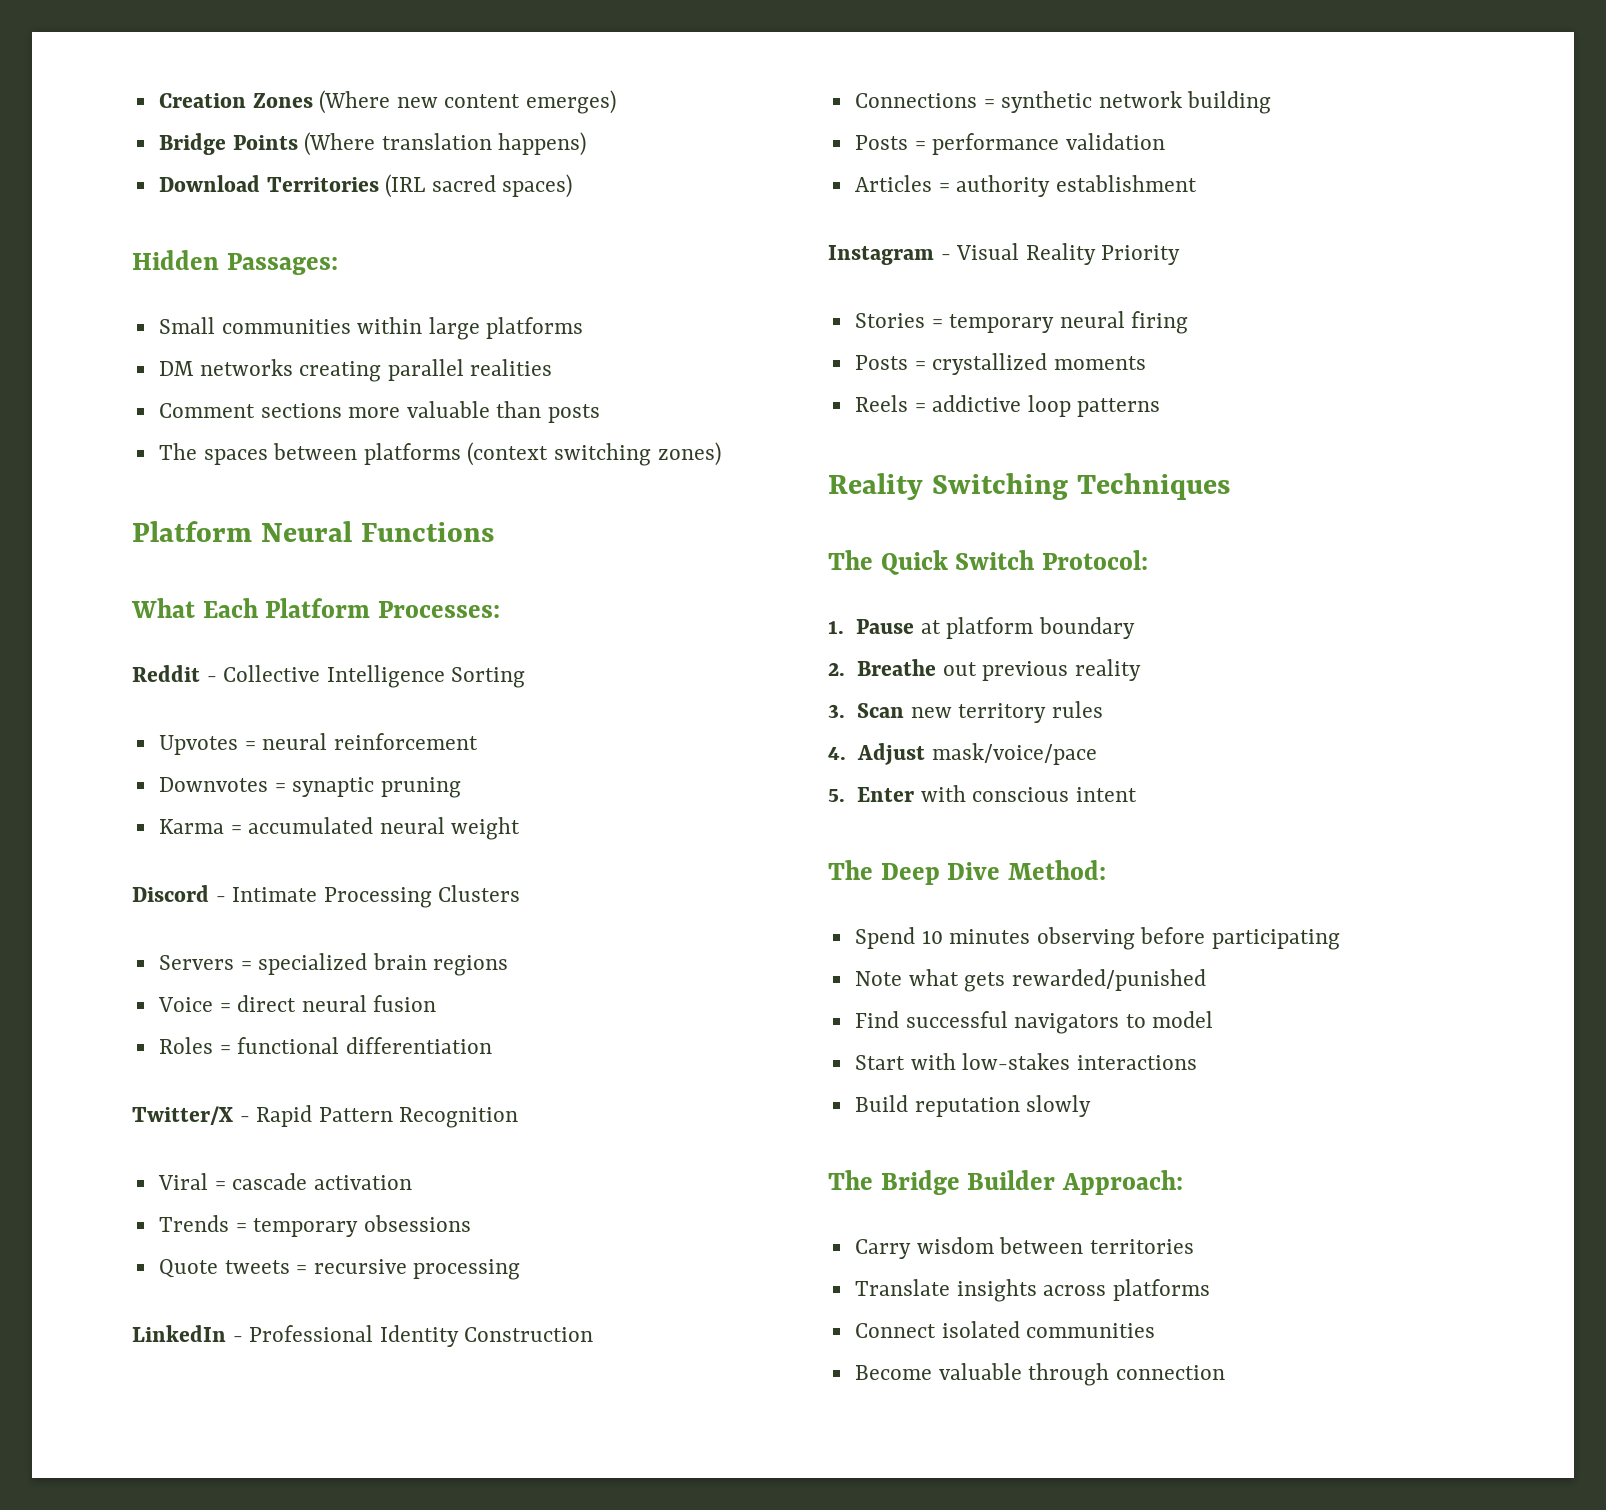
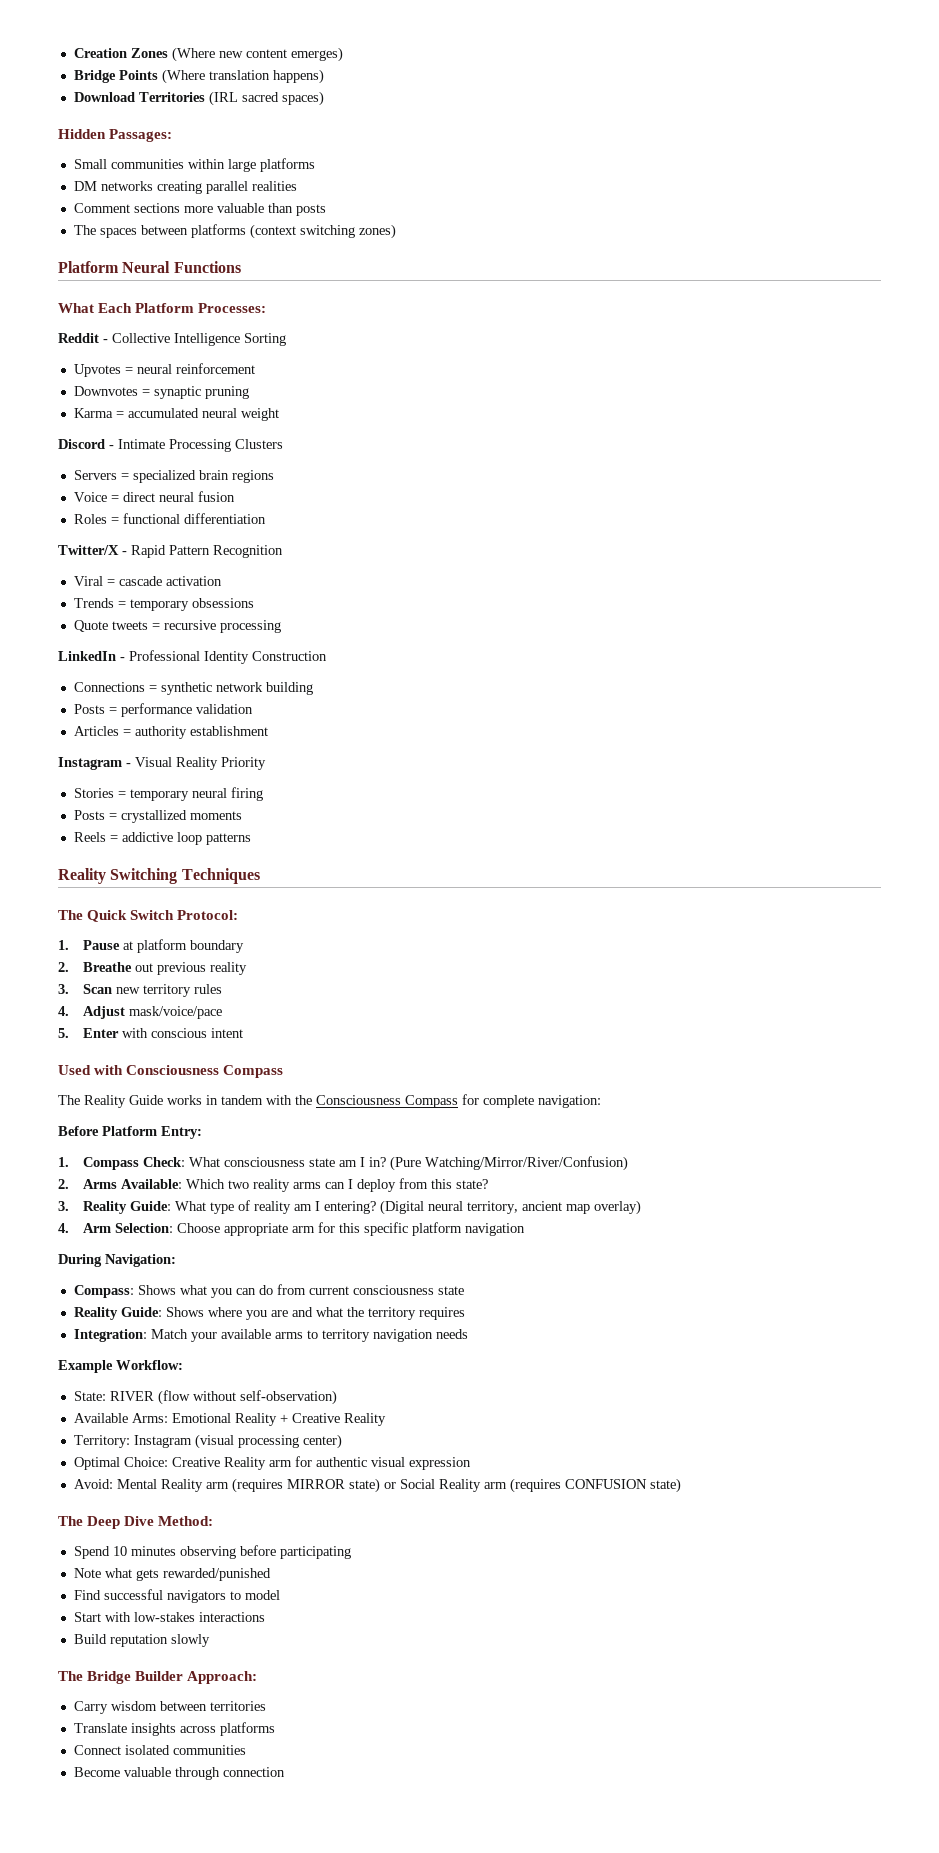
(1138, 794) none -> [58,1065,284,1078] [58,1094,601,1108] [58,1126,202,1139] [58,1156,628,1171] [58,1178,488,1192] [58,1200,641,1215] [58,1222,525,1236] [58,1254,176,1267] [73,1284,464,1298] [73,1307,465,1320] [73,1329,468,1342] [58,1360,183,1373] [73,1390,337,1405] [73,1413,386,1426] [73,1434,342,1449] [73,1456,471,1470] [73,1478,681,1493] // Used with Consciousness Compass // The Reality Guide works in tandem with the Consciousness Compass for complete navigation: // Before Platform Entry: // 1. Compass Check: What consciousness state am I in? (Pure Watching/Mirror/River/Confusion) // 2. Arms Available: Which two reality arms can I deploy from this state? // 3. Reality Guide: What type of reality am I entering? (Digital neural territory, ancient map overlay) // 4. Arm Selection: Choose appropriate arm for this specific platform navigation // During Navigation: // Compass: Shows what you can do from current consciousness state // Reality Guide: Shows where you are and what the territory requires // Integration: Match your available arms to territory navigation needs // Example Workflow: // State: RIVER (flow without self-observation) // Available Arms: Emotional Reality + Creative Reality // Territory: Instagram (visual processing center) // Optimal Choice: Creative Reality arm for authentic visual expression // Avoid: Mental Reality arm (requires MIRROR state) or Social Reality arm (requires CONFUSION state)

